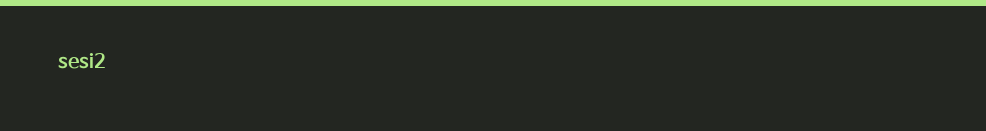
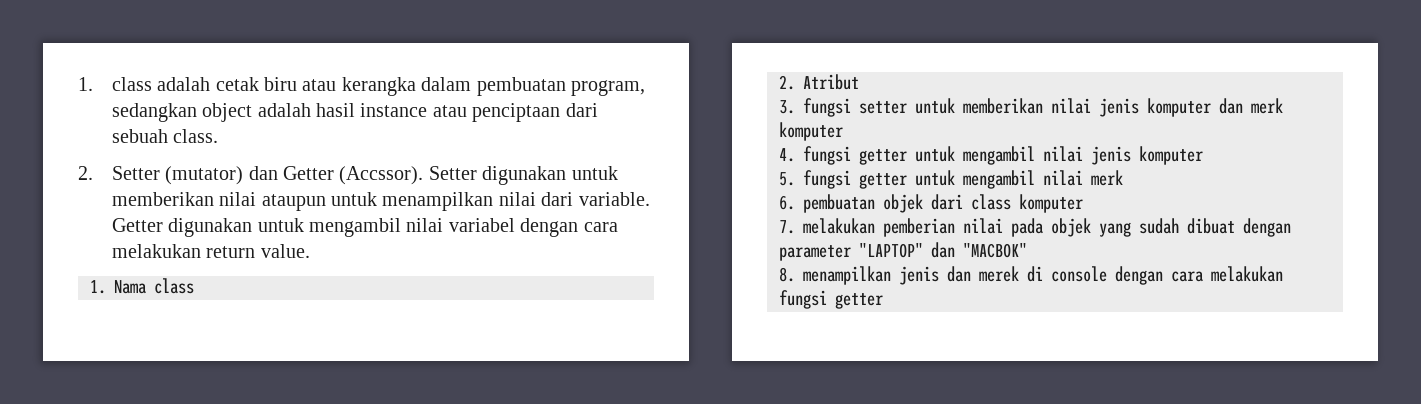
[58,53,106,69] sesi2 -> [78,77,646,96] [111,103,598,122] [111,129,219,143] [78,166,618,185] [111,192,650,211] [111,218,618,237] [111,244,310,258] [90,278,194,294] [779,74,859,90] [779,98,1283,117] [779,122,843,141] [779,146,1203,165] [779,170,1123,189] [779,194,1083,213] [779,218,1291,237] [779,242,1027,261] [779,266,1283,285] [779,290,883,309] 1. class adalah cetak biru atau kerangka dalam pembuatan program, sedangkan object adalah hasil instance atau penciptaan dari sebuah class. // 2. Setter (mutator) dan Getter (Accssor). Setter digunakan untuk memberikan nilai ataupun untuk menampilkan nilai dari variable. Getter digunakan untuk mengambil nilai variabel dengan cara melakukan return value. // 1. Nama class // 2. Atribut // 3. fungsi setter untuk memberikan nilai jenis komputer dan merk komputer // 4. fungsi getter untuk mengambil nilai jenis komputer // 5. fungsi getter untuk mengambil nilai merk // 6. pembuatan objek dari class komputer // 7. melakukan pemberian nilai pada objek yang sudah dibuat dengan parameter "LAPTOP" dan "MACBOK" // 8. menampilkan jenis dan merek di console dengan cara melakukan fungsi getter

